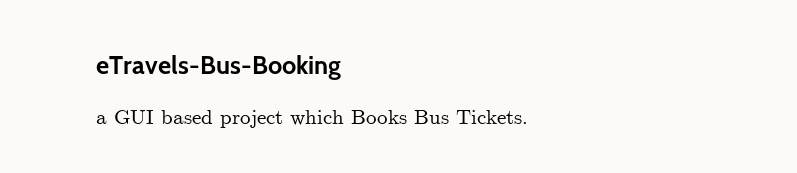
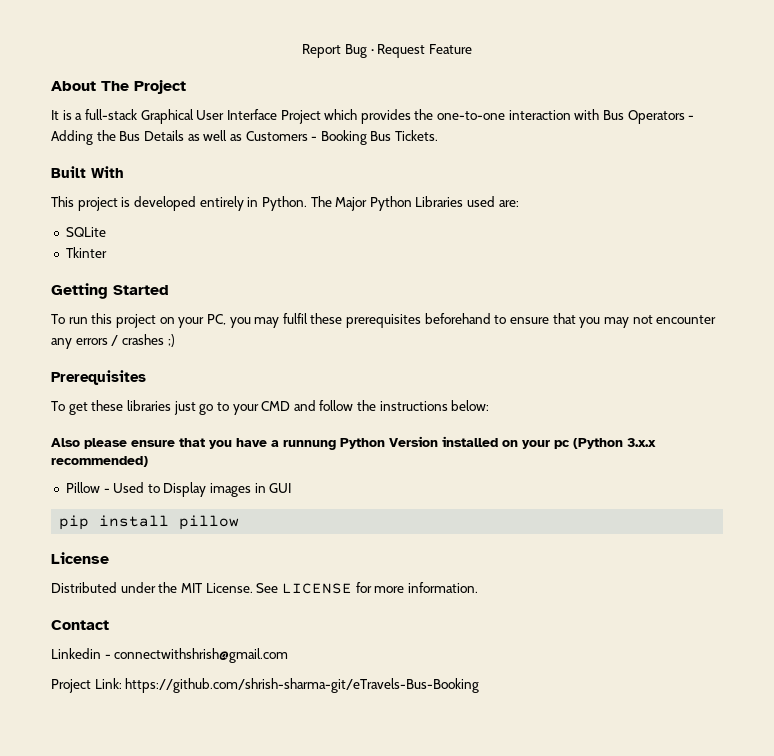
[96,55,341,80] [96,110,528,128] eTravels-Bus-Booking // a GUI based project which Books Bus Tickets. -> [302,44,472,58] [51,80,186,94] [51,109,695,124] [51,130,439,145] [51,166,124,178] [51,196,519,211] [65,227,106,237] [65,247,107,258] [51,283,169,299] [51,313,717,328] [51,334,175,349] [51,370,146,385] [51,400,490,415] [51,436,656,450] [51,456,148,467] [65,482,292,497] [59,515,240,530] [51,552,109,564] [51,582,478,594] [51,620,109,630] [51,648,289,663] [51,678,480,693] Report Bug · Request Feature // About The Project // It is a full-stack Graphical User Interface Project which provides the one-to-one interaction with Bus Operators - Adding the Bus Details as well as Customers - Booking Bus Tickets. // Built With // This project is developed entirely in Python. The Major Python Libraries used are: // SQLite // Tkinter // Getting Started // To run this project on your PC, you may fulfil these prerequisites beforehand to ensure that you may not encounter any errors / crashes ;) // Prerequisites // To get these libraries just go to your CMD and follow the instructions below: // Also please ensure that you have a runnung Python Version installed on your pc (Python 3.x.x recommended) // Pillow - Used to Display images in GUI // pip install pillow // License // Distributed under the MIT License. See LICENSE for more information. // Contact // Linkedin - connectwithshrish@gmail.com // Project Link: https://github.com/shrish-sharma-git/eTravels-Bus-Booking

